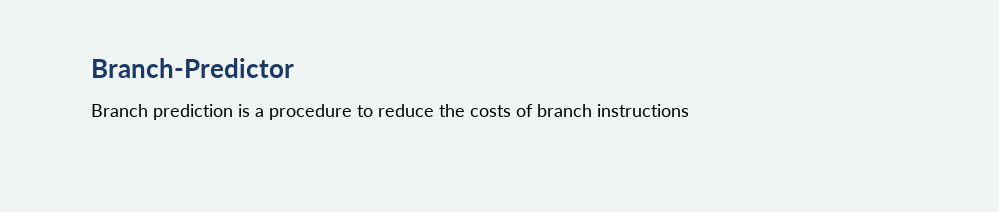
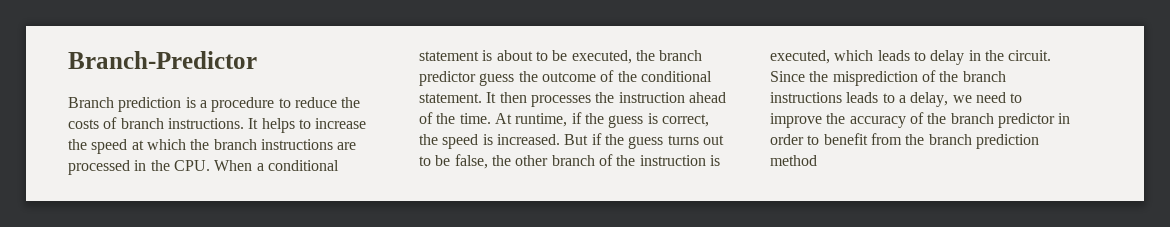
[597,104,689,117] instructions -> [167,118,367,133] [68,139,357,154] [68,160,339,175] [419,50,703,64] [419,70,712,86] [419,92,726,107] [419,112,709,128] [419,133,724,149] [419,154,720,169] [770,50,1052,65] [770,70,1006,86] [770,92,1023,107] [770,112,1071,128] [770,133,1039,149] [770,155,817,166] instructions. It helps to increase the speed at which the branch instructions are processed in the CPU. When a conditional statement is about to be executed, the branch predictor guess the outcome of the conditional statement. It then processes the instruction ahead of the time. At runtime, if the guess is correct, the speed is increased. But if the guess turns out to be false, the other branch of the instruction is executed, which leads to delay in the circuit. Since the misprediction of the branch instructions leads to a delay, we need to improve the accuracy of the branch predictor in order to benefit from the branch prediction method

